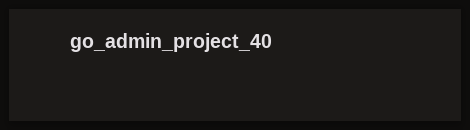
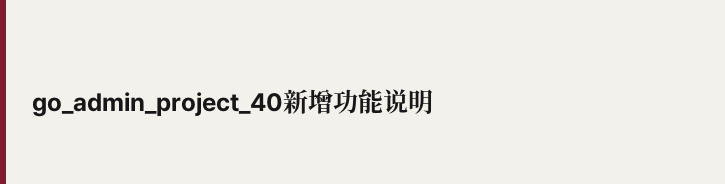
(272, 42) none -> [283,89,433,114] 新增功能说明

